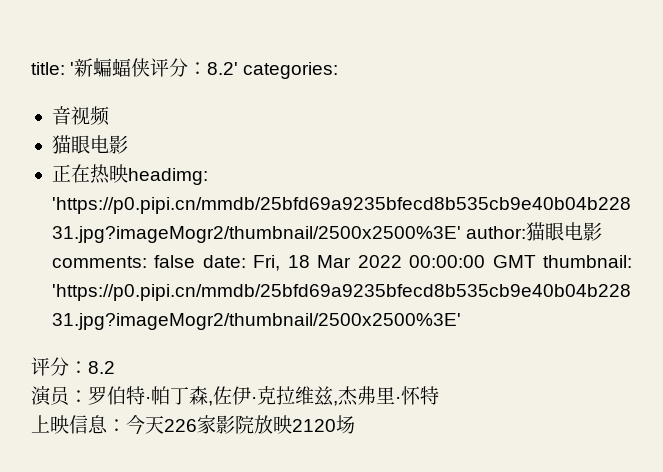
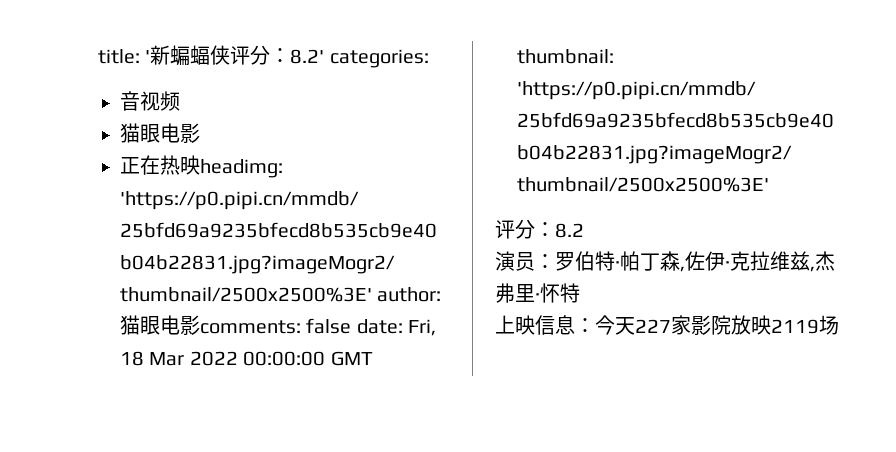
[164,419,197,432] 226 -> [635,319,671,333] 227
[292,419,336,432] 2120 -> [771,319,819,334] 2119

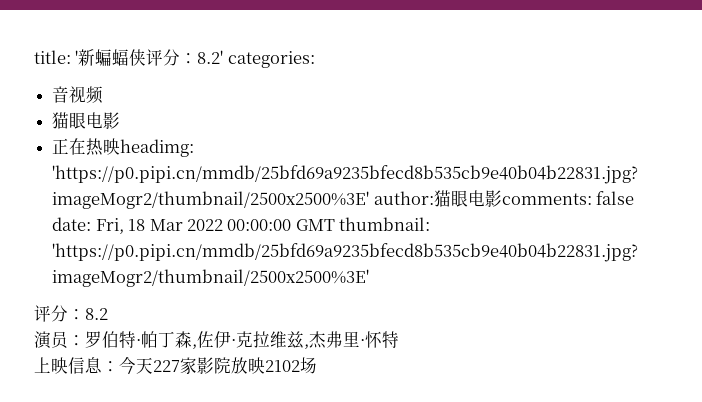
[771,319,819,334] 2119 -> [265,360,300,372] 2102

